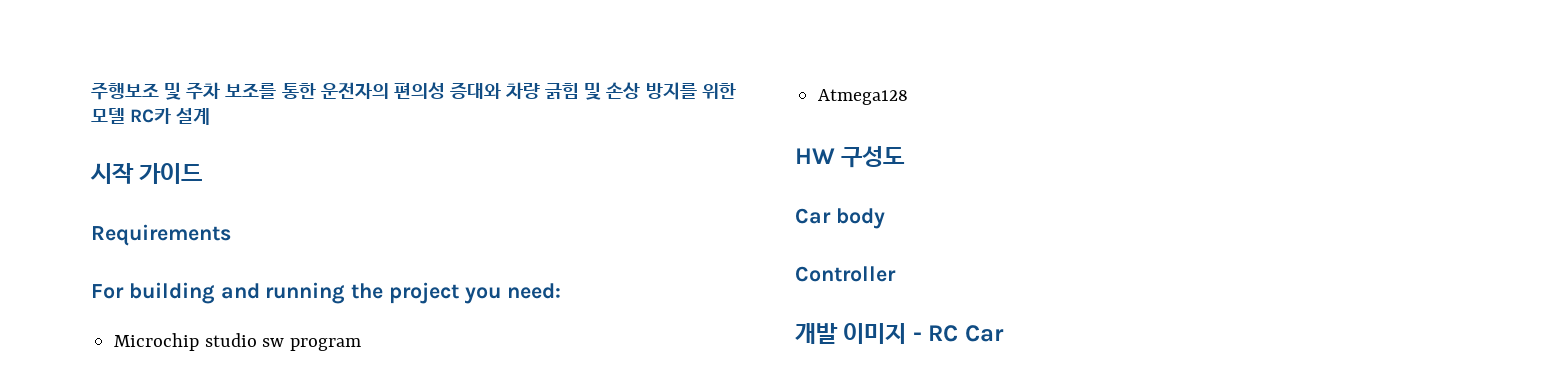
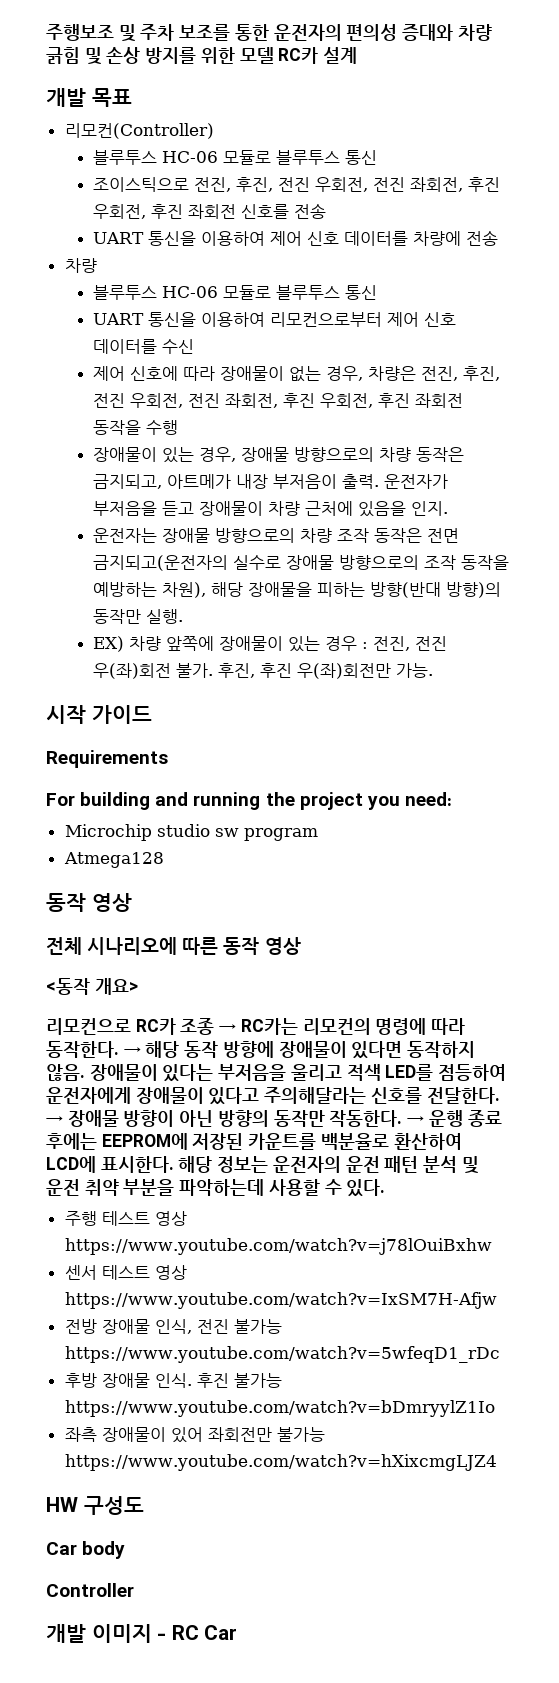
(211, 116) none -> [46,88,132,107] [64,123,214,139] [92,150,377,165] [92,177,500,192] [92,203,326,219] [92,230,498,246] [64,258,97,273] [92,285,377,300] [92,312,456,327] [92,339,194,354] [92,366,500,382] [92,393,463,408] [92,420,178,435] [92,447,464,463] [92,474,448,489] [92,501,448,517] [92,528,459,543] [92,555,509,571] [92,582,501,598] [92,609,183,624] [92,636,447,652] [92,663,433,679] // 개발 목표 // 리모컨(Controller) // 블루투스 HC-06 모듈로 블루투스 통신 // 조이스틱으로 전진, 후진, 전진 우회전, 전진 좌회전, 후진 우회전, 후진 좌회전 신호를 전송 // UART 통신을 이용하여 제어 신호 데이터를 차량에 전송 // 차량 // 블루투스 HC-06 모듈로 블루투스 통신 // UART 통신을 이용하여 리모컨으로부터 제어 신호 데이터를 수신 // 제어 신호에 따라 장애물이 없는 경우, 차량은 전진, 후진, 전진 우회전, 전진 좌회전, 후진 우회전, 후진 좌회전 동작을 수행 // 장애물이 있는 경우, 장애물 방향으로의 차량 동작은 금지되고, 아트메가 내장 부저음이 출력. 운전자가 부저음을 듣고 장애물이 차량 근처에 있음을 인지. // 운전자는 장애물 방향으로의 차량 조작 동작은 전면 금지되고(운전자의 실수로 장애물 방향으로의 조작 동작을 예방하는 차원), 해당 장애물을 피하는 방향(반대 방향)의 동작만 실행. // EX) 차량 앞쪽에 장애물이 있는 경우 : 전진, 전진 우(좌)회전 불가. 후진, 후진 우(좌)회전만 가능.
(909, 97) none -> [46,893,132,912] [46,937,301,955] [46,978,138,995] [46,1018,466,1035] [46,1041,476,1059] [46,1064,507,1082] [46,1087,500,1105] [46,1110,502,1127] [46,1133,462,1150] [46,1156,479,1174] [46,1179,386,1197] [64,1211,187,1226] [64,1238,492,1255] [64,1265,187,1280] [64,1292,497,1309] [64,1319,282,1334] [64,1346,500,1363] [64,1373,282,1388] [64,1400,495,1417] [64,1427,325,1443] [64,1454,497,1471] // 동작 영상 // 전체 시나리오에 따른 동작 영상 // <동작 개요> // 리모컨으로 RC카 조종 → RC카는 리모컨의 명령에 따라 동작한다. → 해당 동작 방향에 장애물이 있다면 동작하지 않음. 장애물이 있다는 부저음을 울리고 적색 LED를 점등하여 운전자에게 장애물이 있다고 주의해달라는 신호를 전달한다. → 장애물 방향이 아닌 방향의 동작만 작동한다. → 운행 종료 후에는 EEPROM에 저장된 카운트를 백분율로 환산하여 LCD에 표시한다. 해당 정보는 운전자의 운전 패턴 분석 및 운전 취약 부분을 파악하는데 사용할 수 있다. // 주행 테스트 영상 https://www.youtube.com/watch?v=j78lOuiBxhw // 센서 테스트 영상 https://www.youtube.com/watch?v=IxSM7H-Afjw // 전방 장애물 인식, 전진 불가능 https://www.youtube.com/watch?v=5wfeqD1_rDc // 후방 장애물 인식. 후진 불가능 https://www.youtube.com/watch?v=bDmryylZ1Io // 좌측 장애물이 있어 좌회전만 불가능 https://www.youtube.com/watch?v=hXixcmgLJZ4

